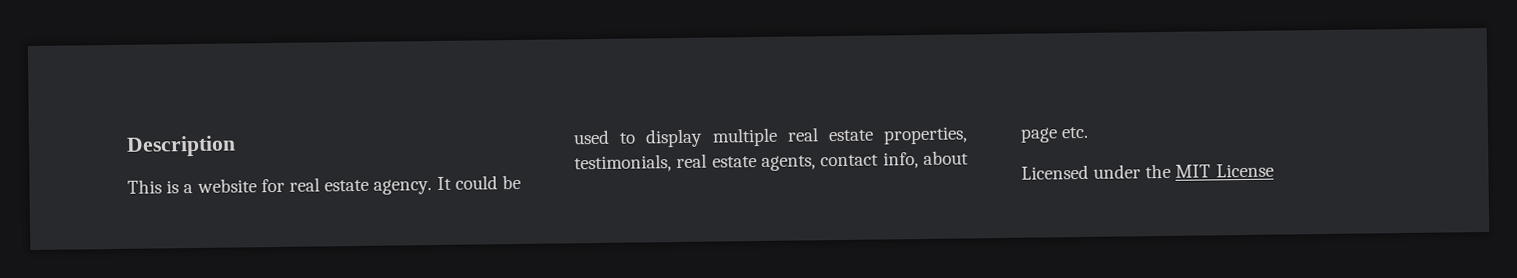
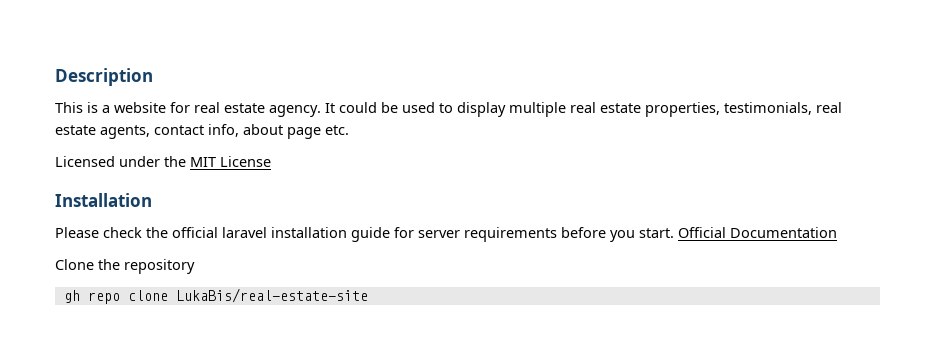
(1274, 170) none -> [55,193,152,207] [55,227,837,242] [55,259,195,274] [63,288,368,304] // Installation // Please check the official laravel installation guide for server requirements before you start. Official Documentation // Clone the repository // gh repo clone LukaBis/real-estate-site

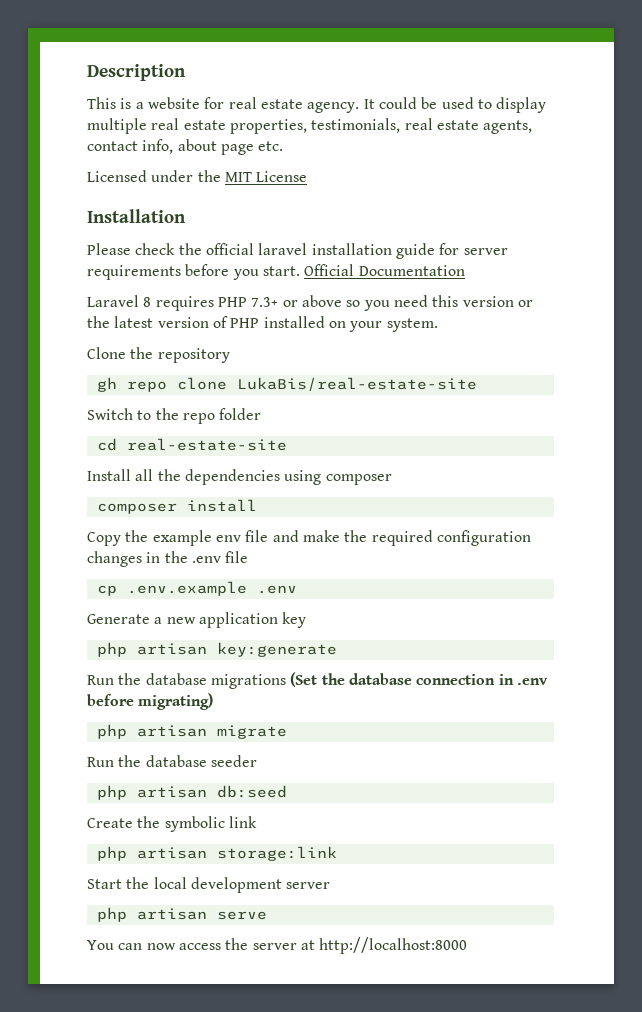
(837, 232) none -> [87,295,533,311] [87,316,438,332] // Laravel 8 requires PHP 7.3+ or above so you need this version or the latest version of PHP installed on your system.
(368, 295) none -> [87,408,262,424] [96,438,287,451] [87,469,392,485] [96,499,257,514] [87,530,531,546] [87,551,249,567] [96,581,297,596] [87,612,307,628] [96,642,337,657] [87,672,548,689] [87,693,214,710] [96,724,287,739] [87,755,257,767] [96,785,287,800] [87,816,257,832] [96,846,337,861] [87,877,331,893] [96,907,267,922] [87,937,468,954] // Switch to the repo folder // cd real-estate-site // Install all the dependencies using composer // composer install // Copy the example env file and make the required configuration changes in the .env file // cp .env.example .env // Generate a new application key // php artisan key:generate // Run the database migrations (Set the database connection in .env before migrating) // php artisan migrate // Run the database seeder // php artisan db:seed // Create the symbolic link // php artisan storage:link // Start the local development server // php artisan serve // You can now access the server at http://localhost:8000

